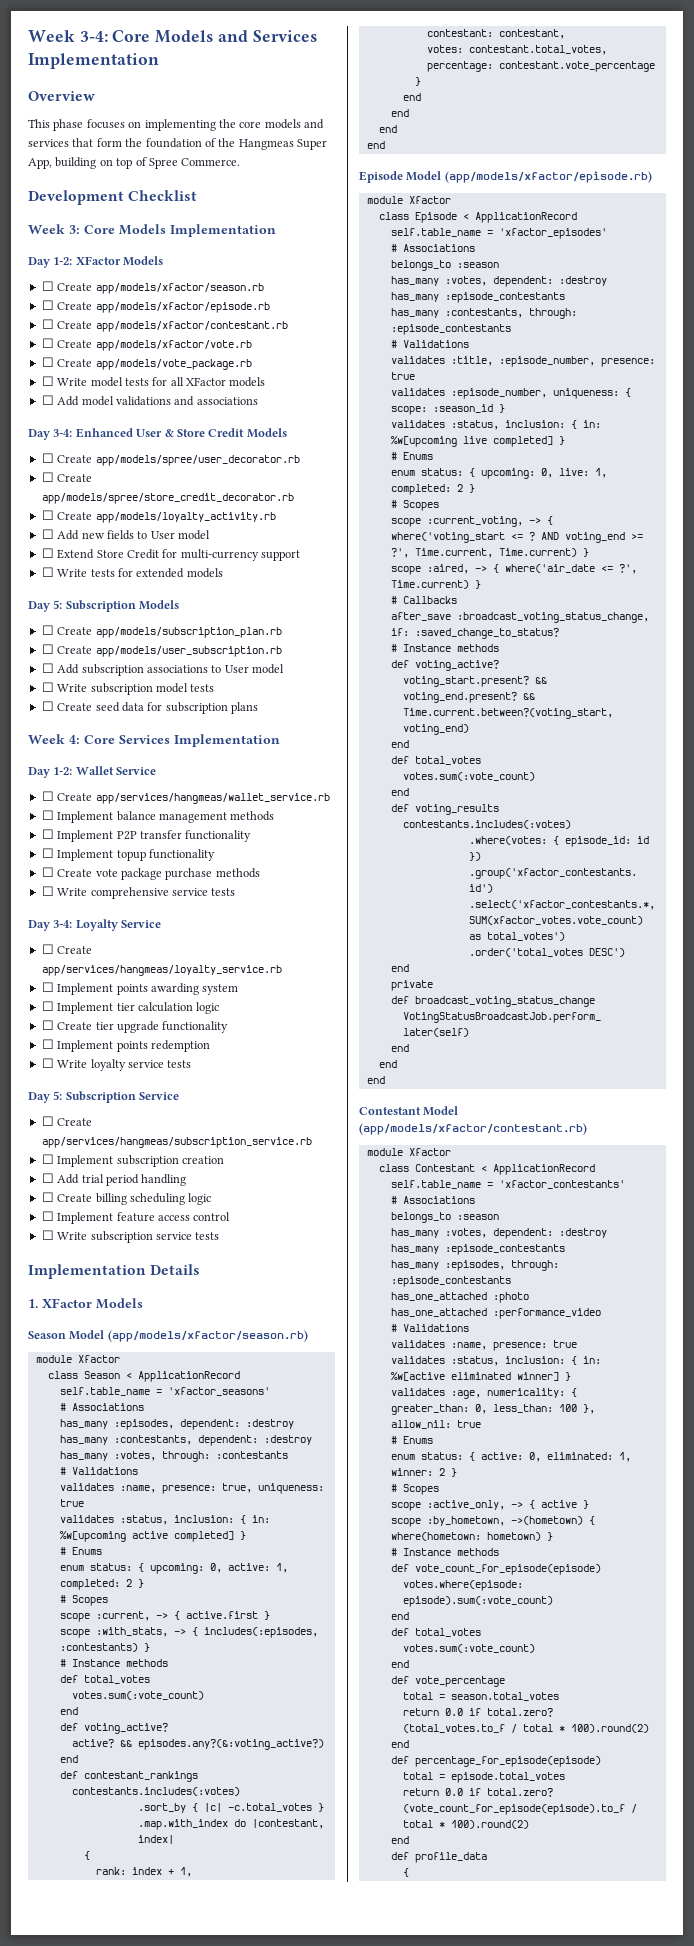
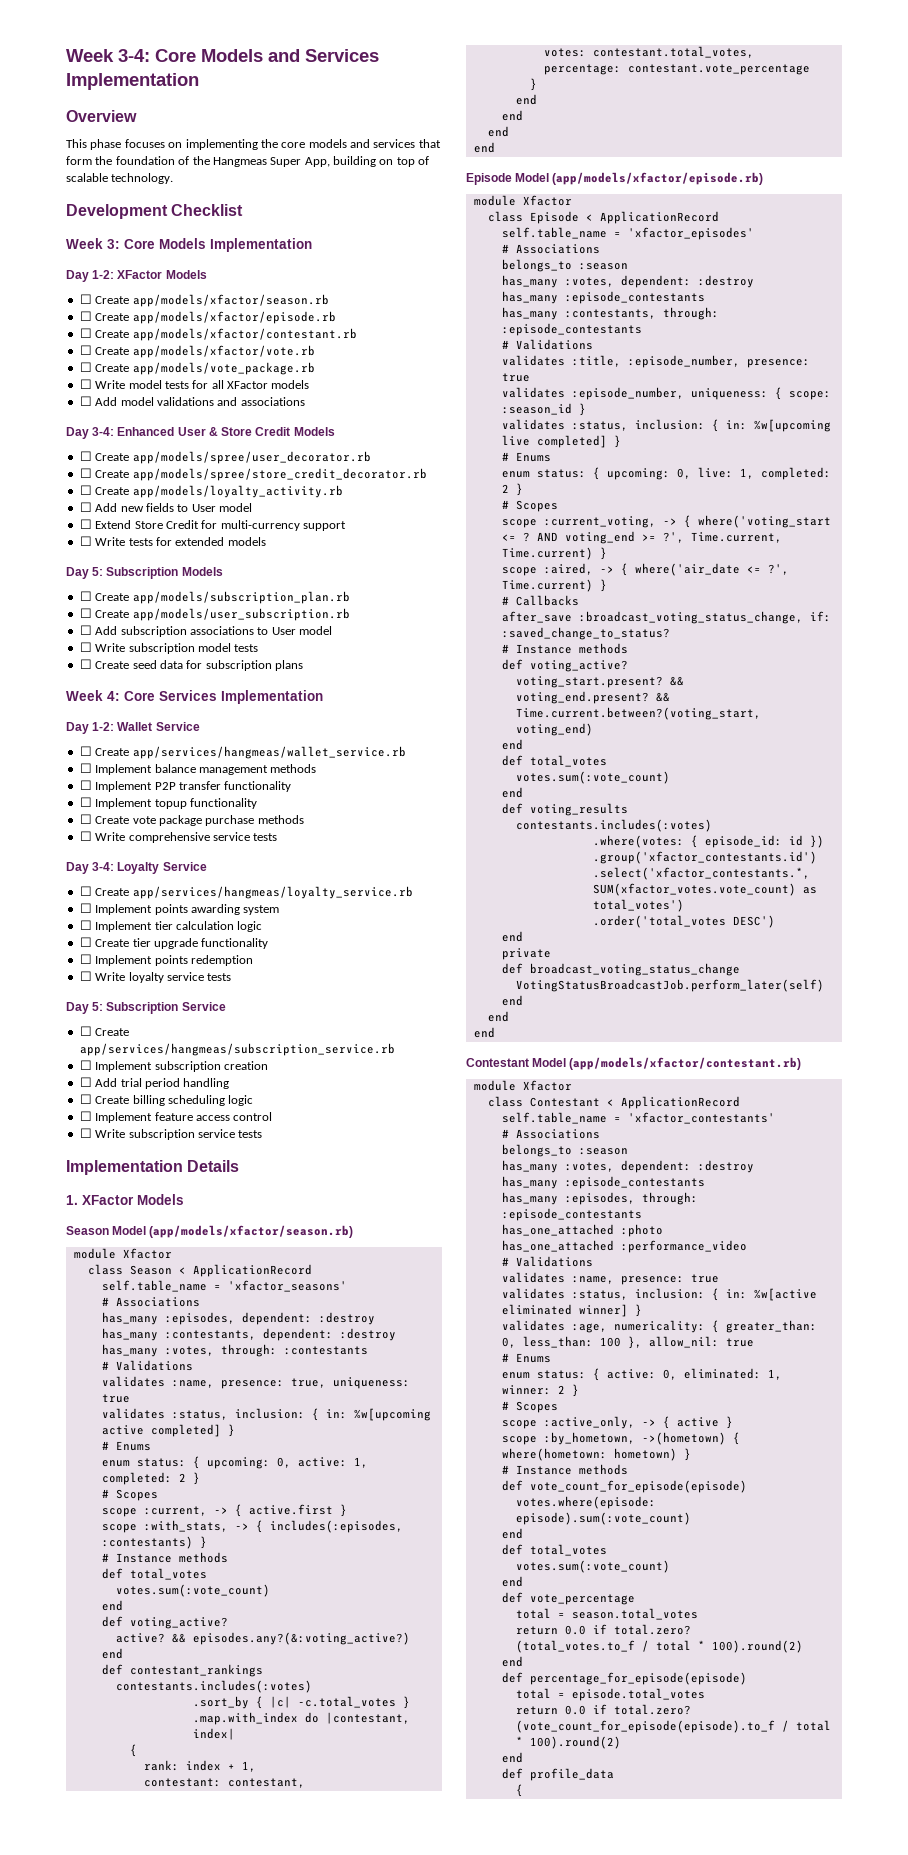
[148,158,241,169] Spree Commerce. -> [66,173,174,184] scalable technology.

